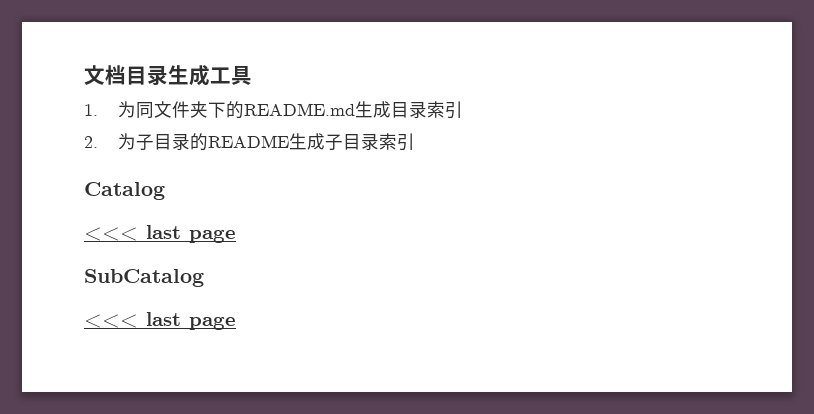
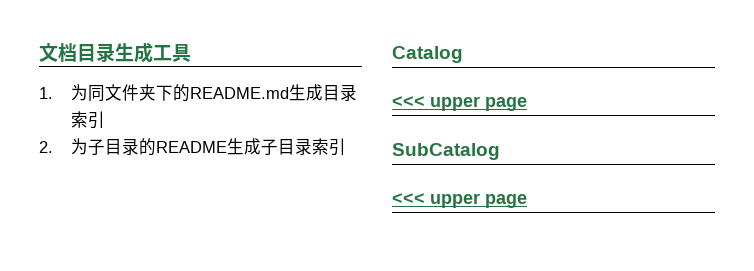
[146,225,181,239] last -> [430,96,480,111] upper
[146,312,181,326] last -> [430,193,480,208] upper

